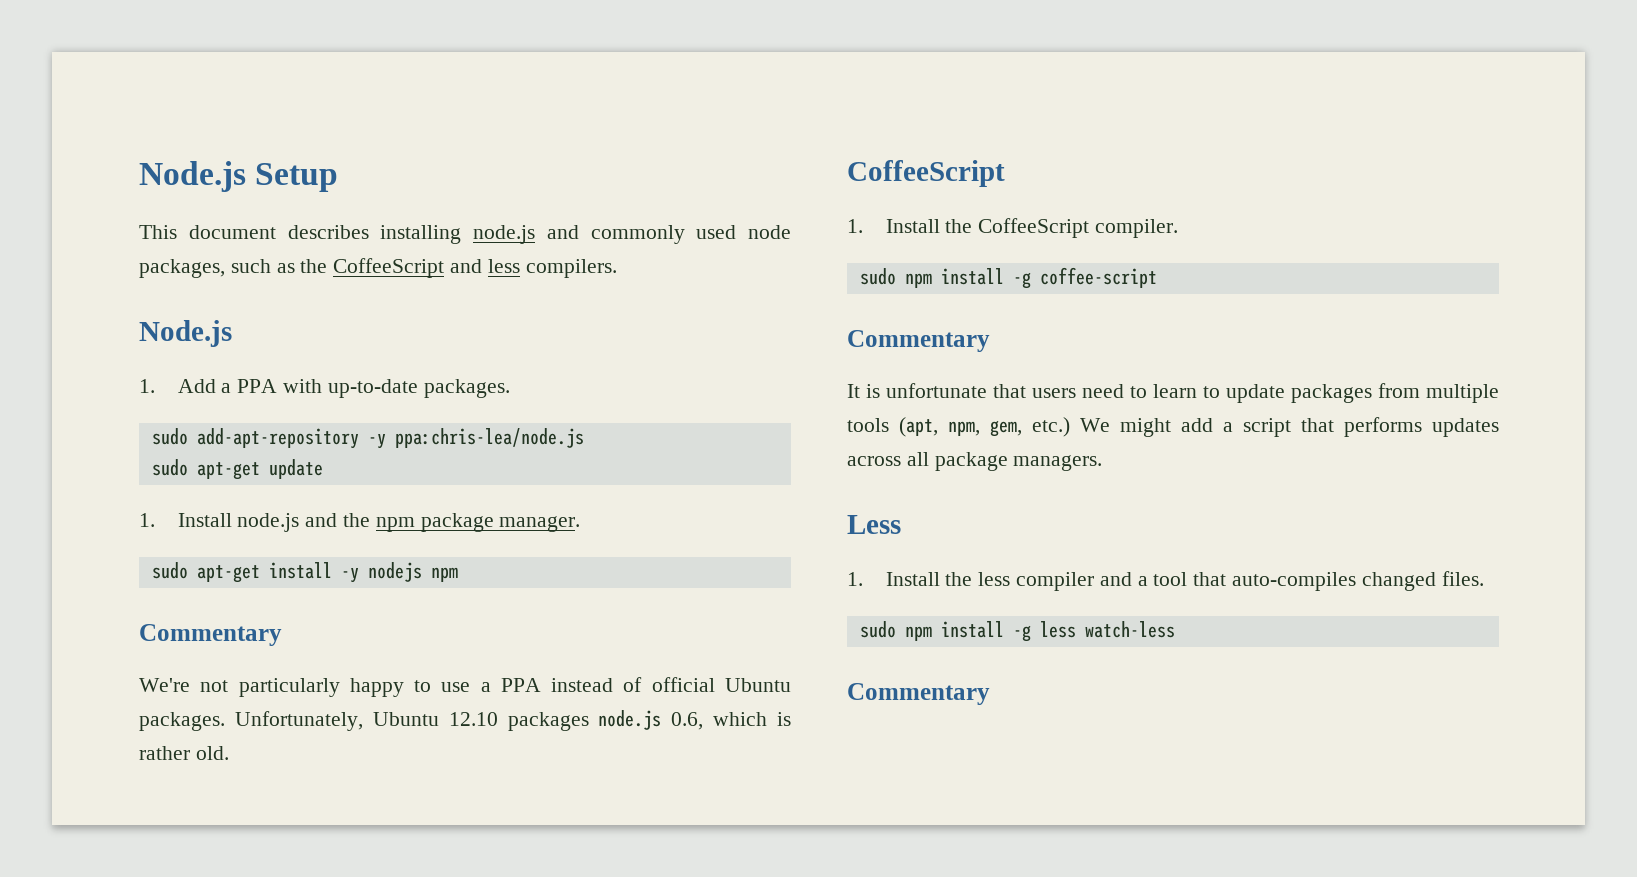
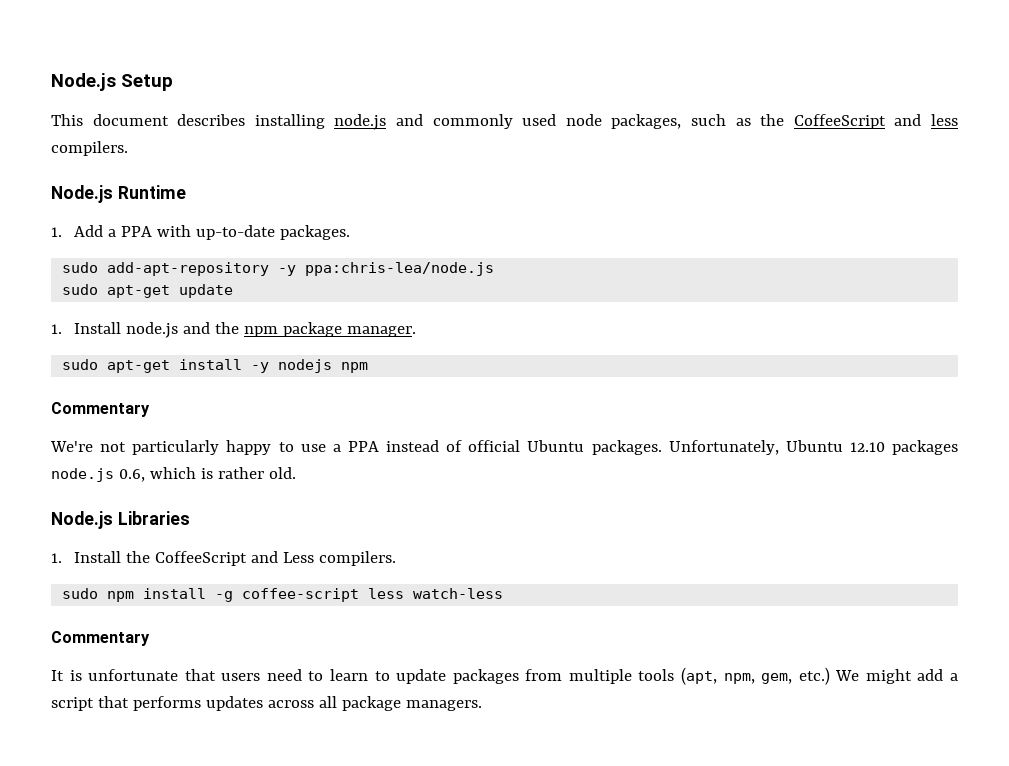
(232, 333) none -> [117,185,186,199] Runtime
[847,160,1005,187] CoffeeScript -> [51,511,190,529] Node.js Libraries
[1095,219,1179,238] compiler. -> [250,551,396,566] and Less compilers.
(1157, 277) none -> [368,588,504,599] less watch-less
[847,515,901,534] [847,571,1484,591] [859,621,1175,642] [847,683,990,705] // Less // 1. Install the less compiler and a tool that auto-compiles changed files. // sudo npm install -g less watch-less // Commentary -> (482, 705) none

